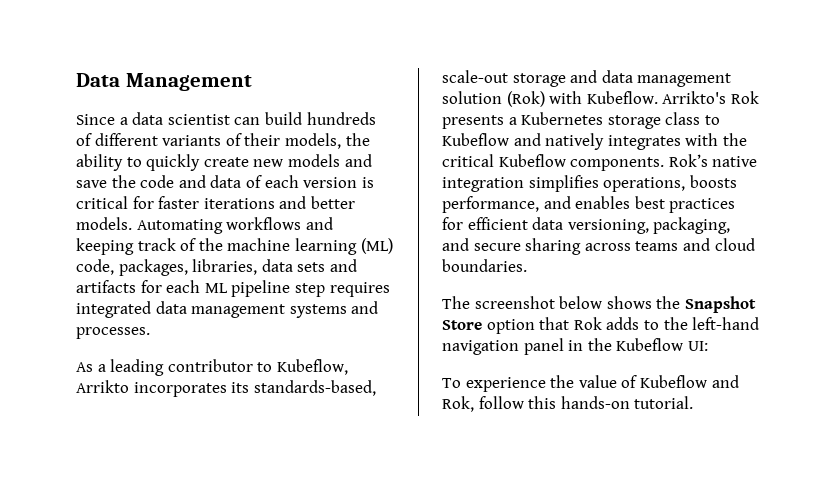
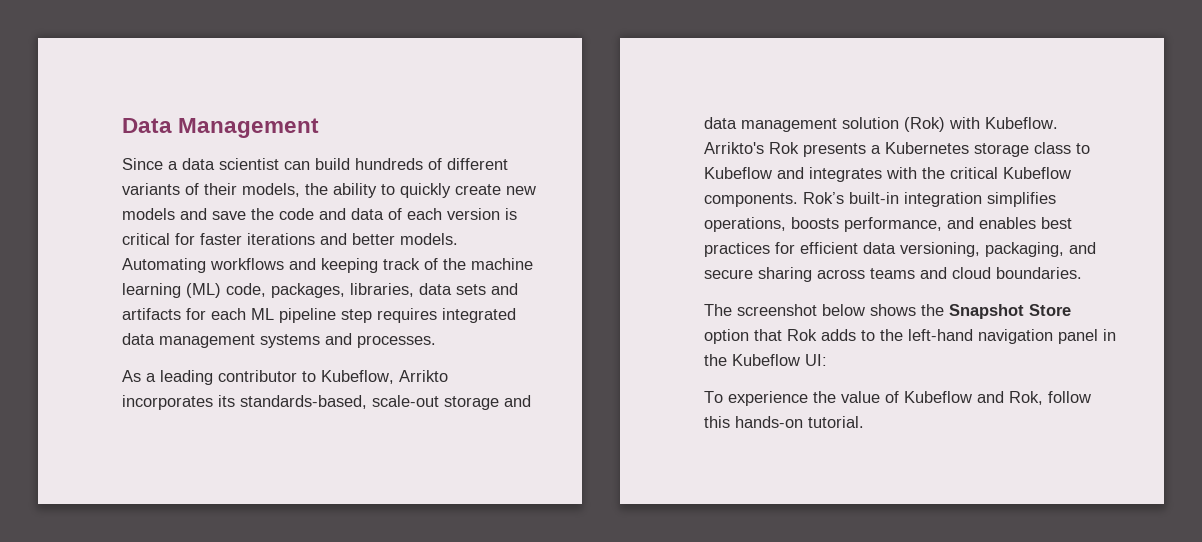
[545,133,605,150] natively -> (804, 173) none
[712,156,758,167] native -> [849,192,899,204] built-in

